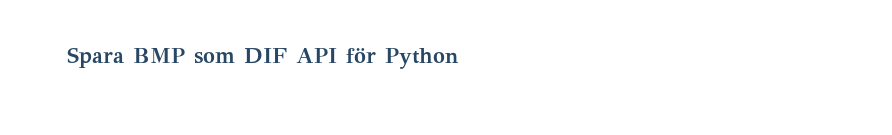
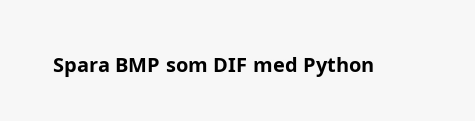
[296,48,376,63] API för -> [251,56,299,72] med

